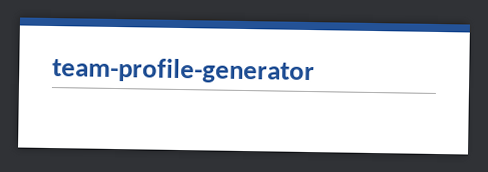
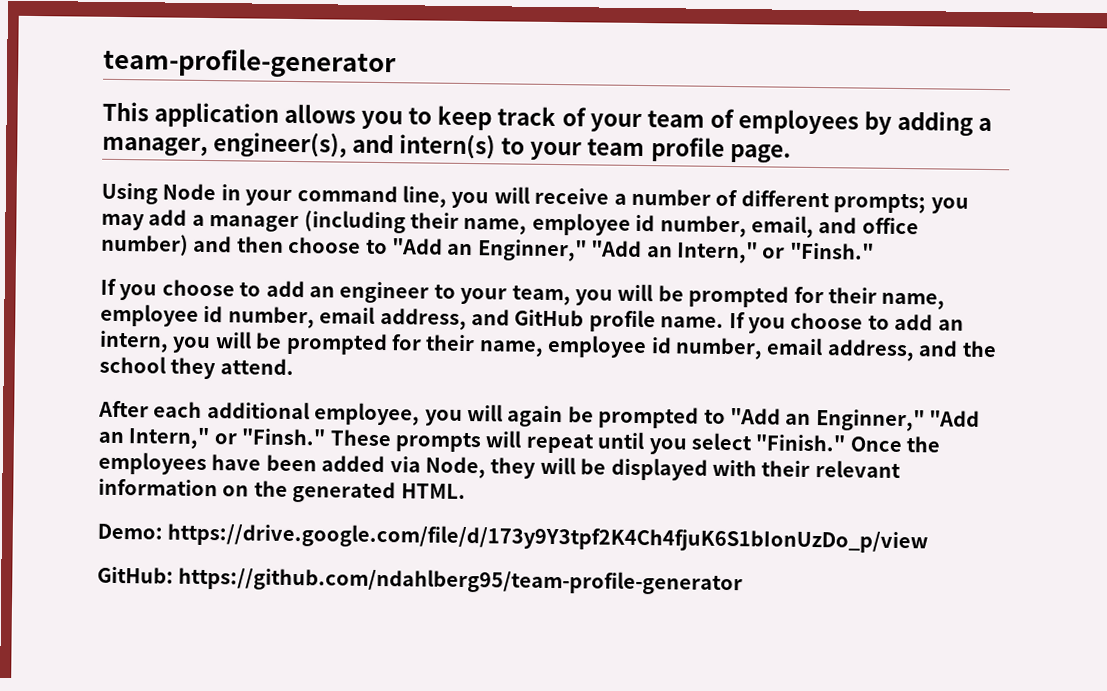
(315, 71) none -> [102,101,993,137] [102,132,791,164] [101,182,969,214] [101,209,919,238] [101,233,874,264] [100,278,946,310] [100,303,964,334] [99,330,997,362] [99,355,294,380] [98,400,981,432] [98,427,941,455] [98,451,901,481] [98,478,466,504] [97,522,929,554] [97,566,744,596] // This application allows you to keep track of your team of employees by adding a manager, engineer(s), and intern(s) to your team profile page. // Using Node in your command line, you will receive a number of different prompts; you may add a manager (including their name, employee id number, email, and office number) and then choose to "Add an Enginner," "Add an Intern," or "Finsh." // If you choose to add an engineer to your team, you will be prompted for their name, employee id number, email address, and GitHub profile name. If you choose to add an intern, you will be prompted for their name, employee id number, email address, and the school they attend. // After each additional employee, you will again be prompted to "Add an Enginner," "Add an Intern," or "Finsh." These prompts will repeat until you select "Finish." Once the employees have been added via Node, they will be displayed with their relevant information on the generated HTML. // Demo: https://drive.google.com/file/d/173y9Y3tpf2K4Ch4fjuK6S1bIonUzDo_p/view // GitHub: https://github.com/ndahlberg95/team-profile-generator

